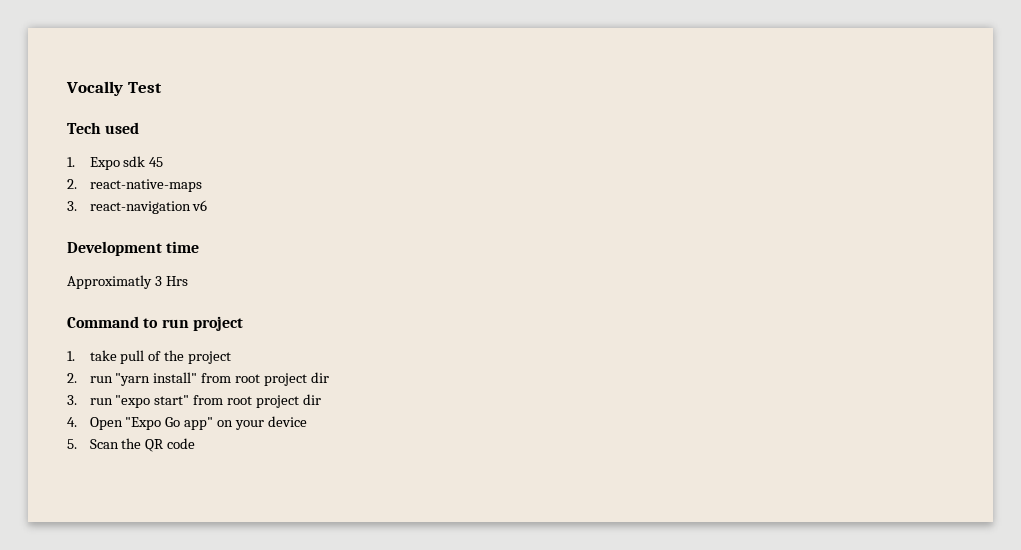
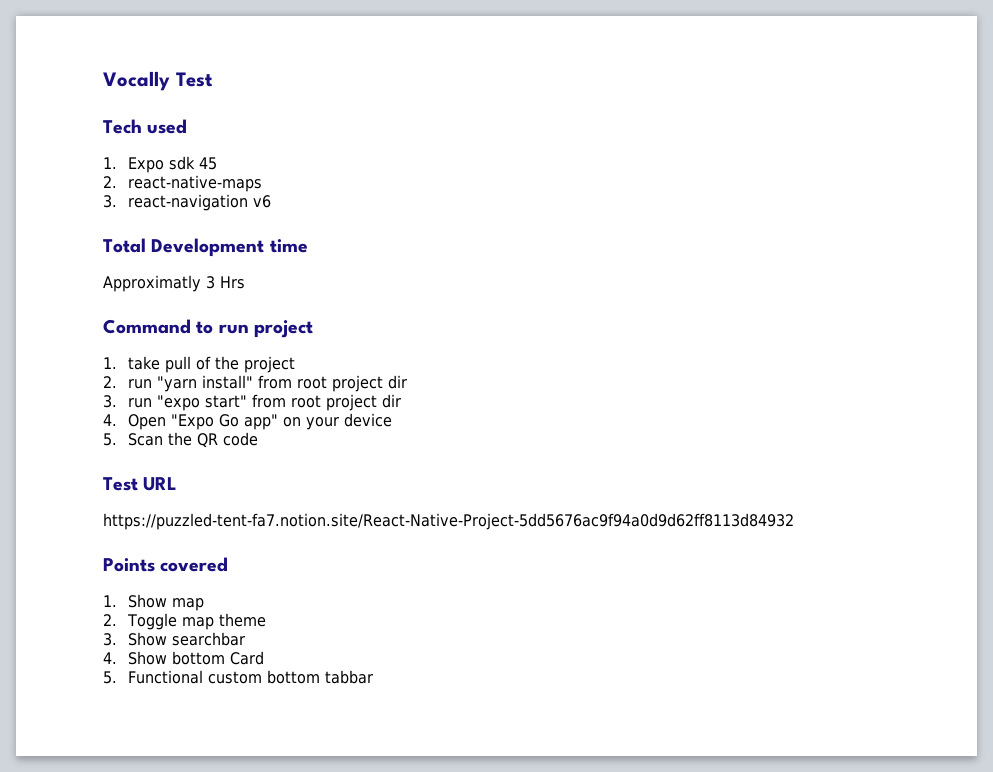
(208, 205) none -> [103,238,146,253] Total
(196, 443) none -> [103,477,178,491] [103,513,794,530] [103,557,229,572] [103,594,205,611] [103,613,267,630] [103,632,246,646] [103,651,265,665] [103,670,374,684] // Test URL // https://puzzled-tent-fa7.notion.site/React-Native-Project-5dd5676ac9f94a0d9d62ff8113d84932 // Points covered // 1. Show map // 2. Toggle map theme // 3. Show searchbar // 4. Show bottom Card // 5. Functional custom bottom tabbar

